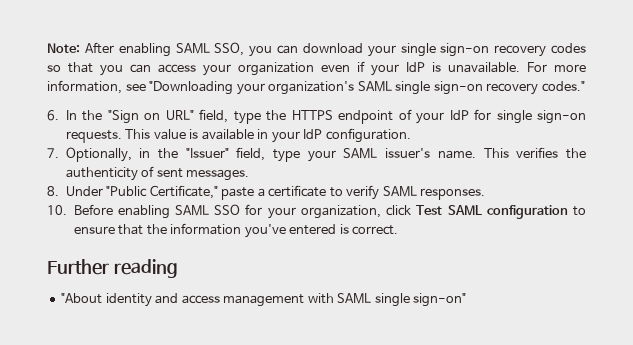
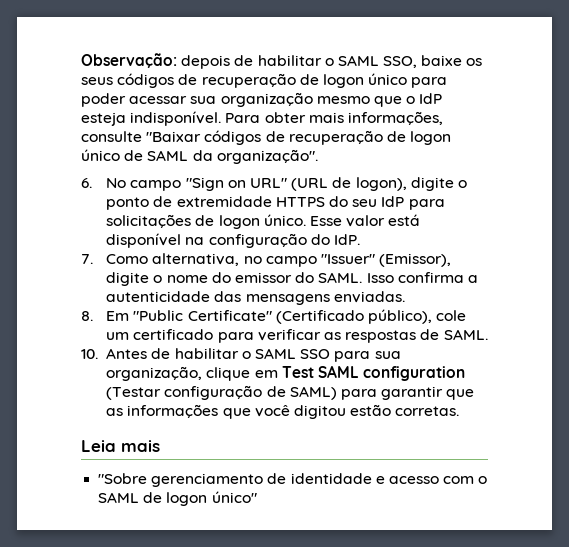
[47,42,586,57] [47,61,586,76] [47,80,585,95] Note: After enabling SAML SSO, you can download your single sign-on recovery codes so that you can access your organization even if your IdP is unavailable. For more information, see "Downloading your organization's SAML single sign-on recovery codes." -> [81,53,483,69] [81,73,448,88] [81,92,443,107] [81,111,443,126] [81,130,452,145] [81,149,318,164] Observação: depois de habilitar o SAML SSO, baixe os seus códigos de recuperação de logon único para poder acessar sua organização mesmo que o IdP esteja indisponível. Para obter mais informações, consulte "Baixar códigos de recuperação de logon único de SAML da organização".
[65,110,102,121] In the -> [106,178,182,191] No campo
[199,109,586,124] [65,128,411,143] [47,147,586,162] [65,166,250,181] [47,185,486,200] [47,204,586,219] [73,223,399,238] [47,259,178,278] [61,293,467,307] field, type the HTTPS endpoint of your IdP for single sign-on requests. This value is available in your IdP configuration. // 7. Optionally, in the "Issuer" field, type your SAML issuer's name. This verifies the authenticity of sent messages. // 8. Under "Public Certificate," paste a certificate to verify SAML responses. // 10. Before enabling SAML SSO for your organization, click Test SAML configuration to ensure that the information you've entered is correct. // Further reading // "About identity and access management with SAML single sign-on" -> [291,177,467,191] [106,196,445,210] [106,214,421,229] [106,233,360,248] [81,253,452,267] [106,272,478,286] [106,291,405,305] [81,309,467,324] [106,329,488,343] [81,348,401,362] [106,365,466,381] [106,385,475,400] [106,404,460,419] [81,440,160,452] [98,473,488,487] [98,491,257,506] (URL de logon), digite o ponto de extremidade HTTPS do seu IdP para solicitações de logon único. Esse valor está disponível na configuração do IdP. // 7. Como alternativa, no campo "Issuer" (Emissor), digite o nome do emissor do SAML. Isso confirma a autenticidade das mensagens enviadas. // 8. Em "Public Certificate" (Certificado público), cole um certificado para verificar as respostas de SAML. // 10. Antes de habilitar o SAML SSO para sua organização, clique em Test SAML configuration (Testar configuração de SAML) para garantir que as informações que você digitou estão corretas. // Leia mais // "Sobre gerenciamento de identidade e acesso com o SAML de logon único"

